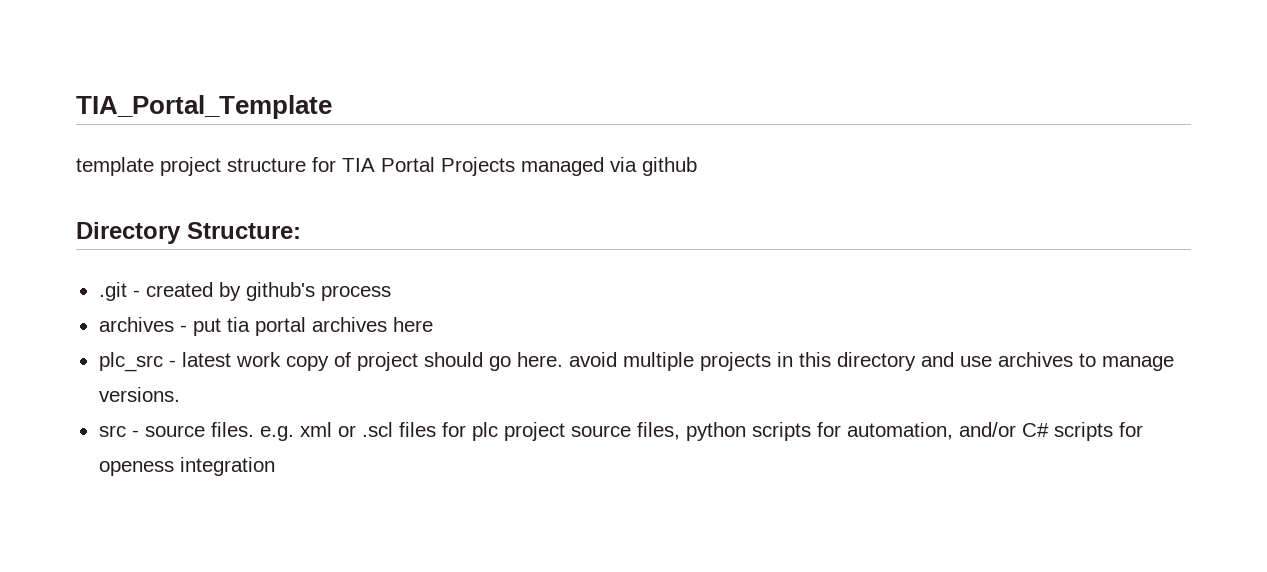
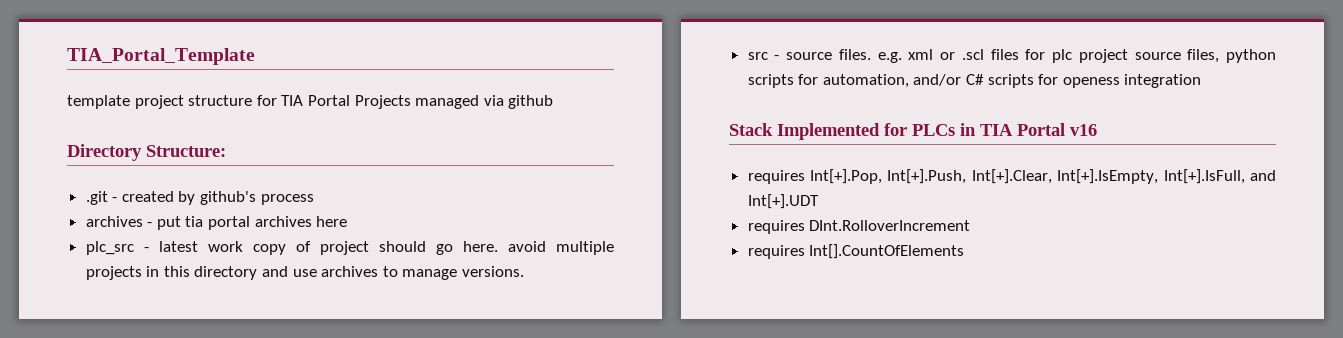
(275, 466) none -> [729,123,1097,140] [747,169,1276,184] [747,194,819,209] [747,220,971,234] [747,244,965,259] // Stack Implemented for PLCs in TIA Portal v16 // requires Int[+].Pop, Int[+].Push, Int[+].Clear, Int[+].IsEmpty, Int[+].IsFull, and Int[+].UDT // requires DInt.RolloverIncrement // requires Int[].CountOfElements

